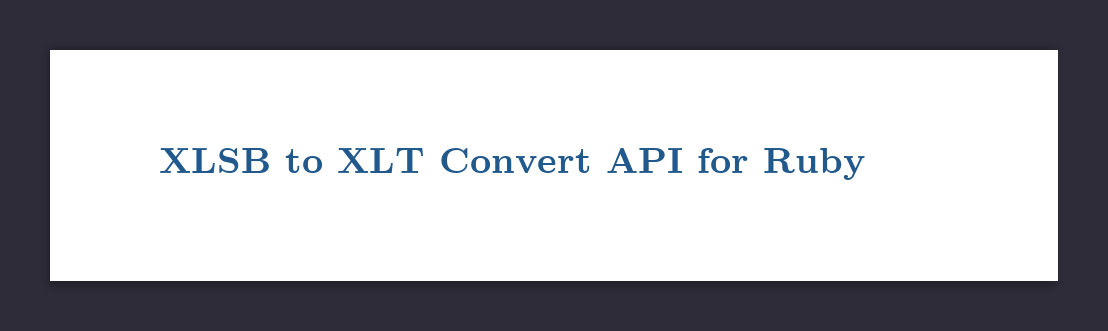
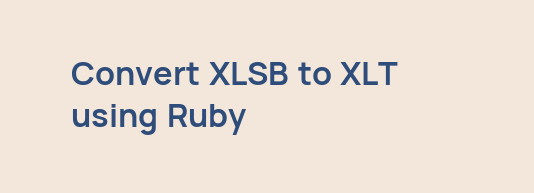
(159, 160) none -> [71,62,200,85] Convert
[439,148,749,173] Convert API for -> [71,104,158,135] using

